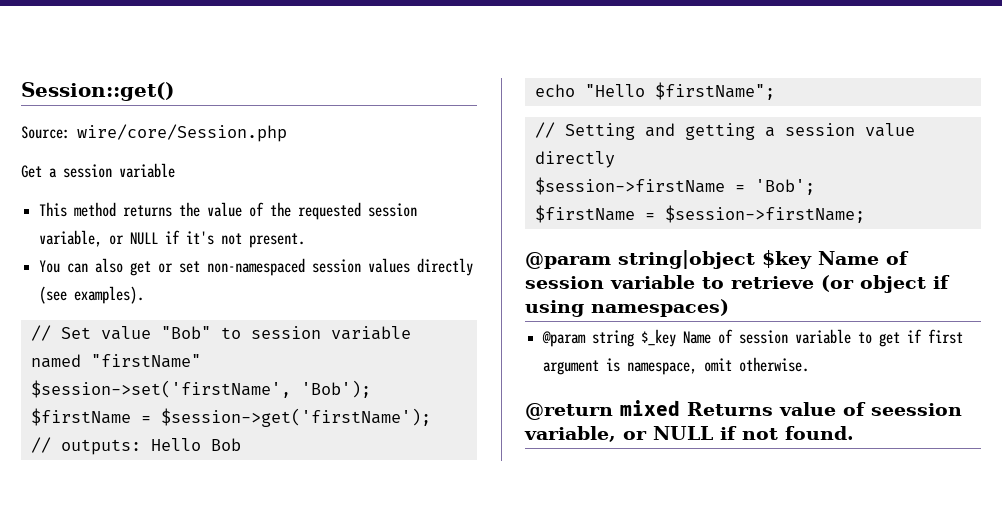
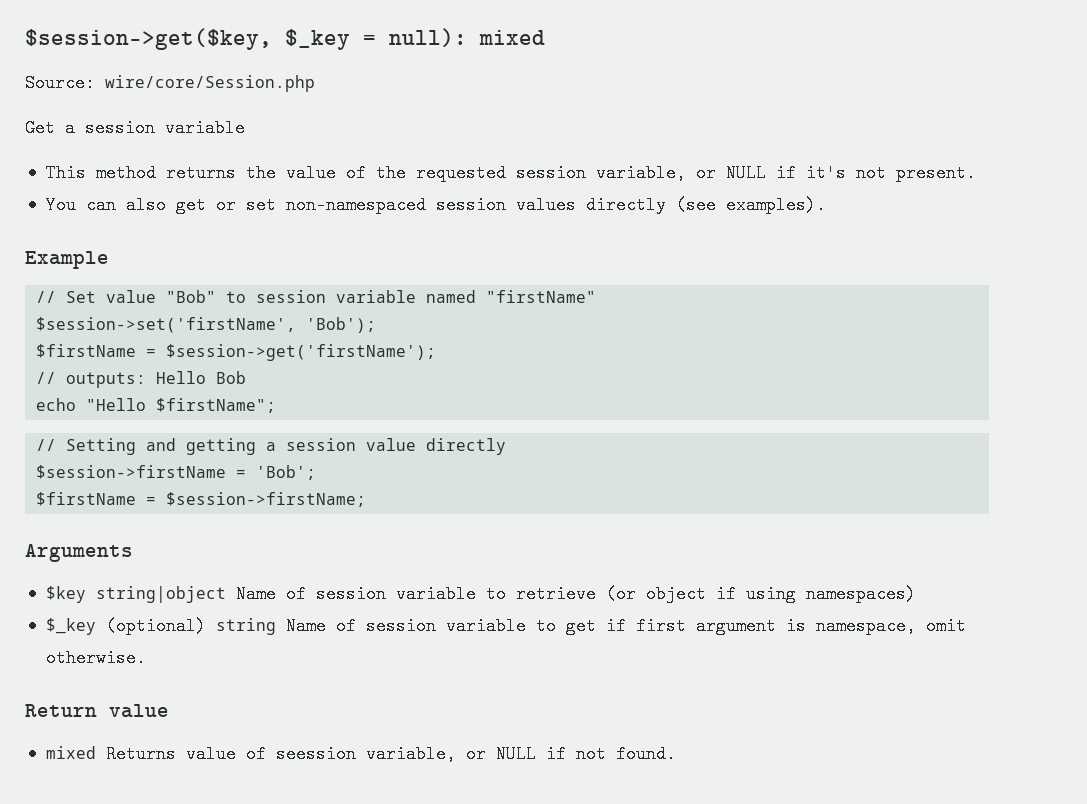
[21,82,174,101] Session::get() -> [25,28,545,50] $session->get($key, $_key = null): mixed
(145, 295) none -> [25,251,109,269] // Example
[525,250,812,269] @param string|object $key -> [25,544,133,562] [45,586,226,603] Arguments // $key string|object
[542,329,677,347] @param string $_key -> [45,617,276,635] $_key (optional) string
[525,403,613,420] @return -> [25,704,169,718] Return value //

